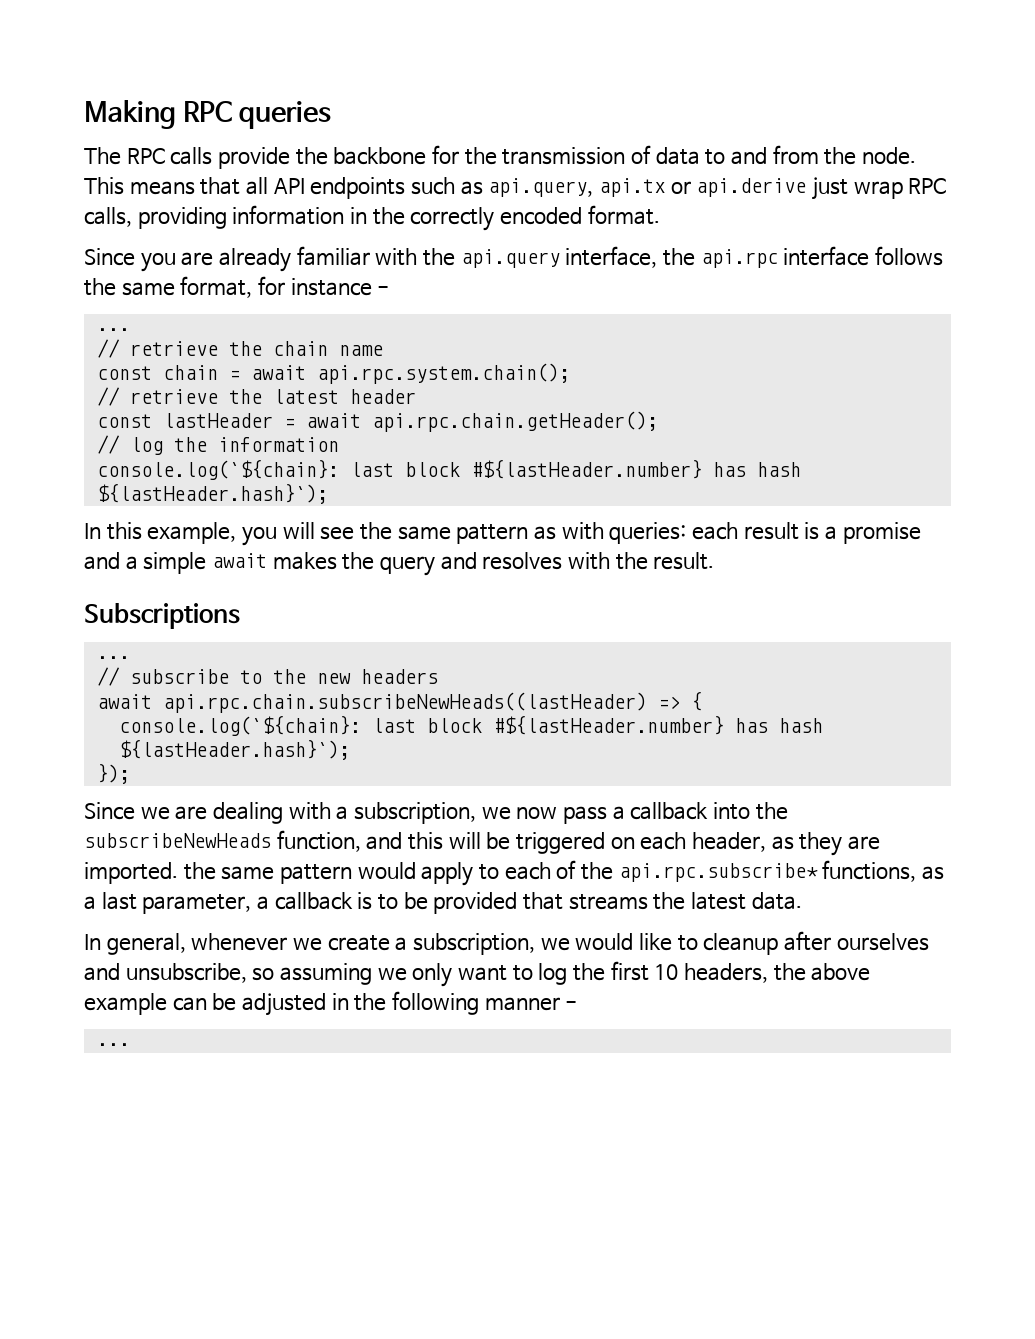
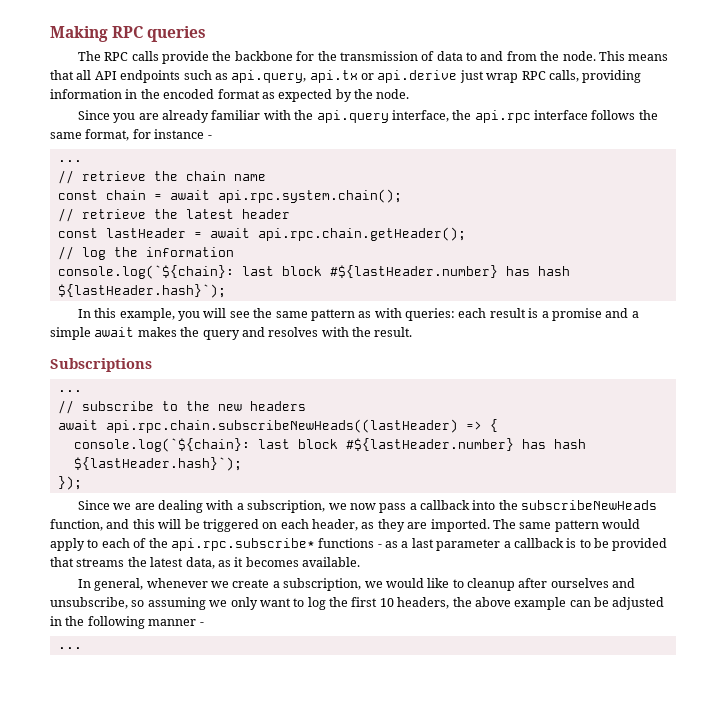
[410,205,660,231] correctly encoded format. -> [163,89,410,102] encoded format as expected by the node.
[183,862,216,880] the -> [492,519,516,529] The
[822,860,917,882] functions, -> [318,538,382,548] functions -
[142,894,252,914] parameter, -> [436,539,501,551] parameter
[751,892,802,910] data. -> [185,557,360,569] data, as it becomes available.

